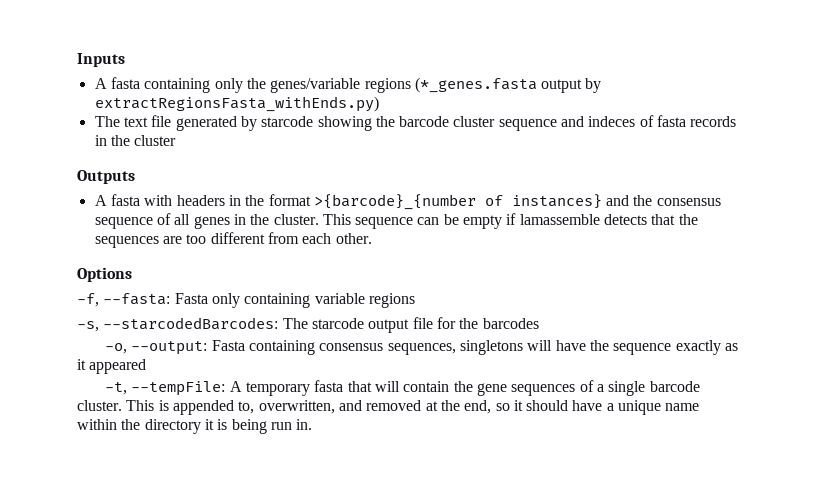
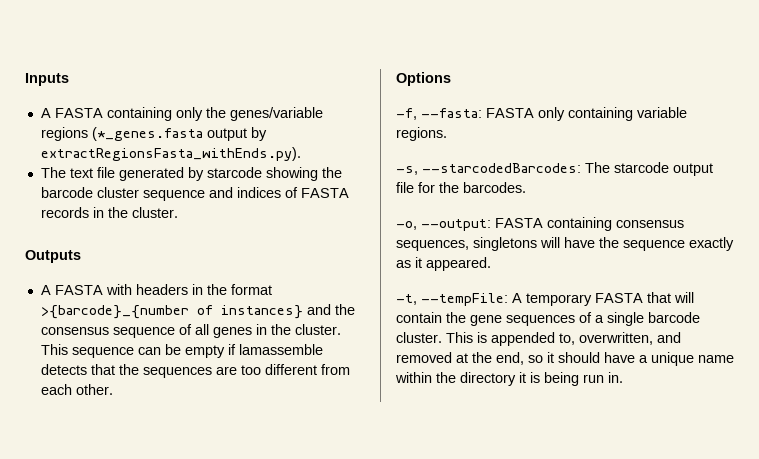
[110,77,140,89] fasta -> [54,108,103,118] FASTA
[94,96,379,112] extractRegionsFasta_withEnds.py) -> [40,147,301,161] extractRegionsFasta_withEnds.py).
[588,115,687,127] indeces of fasta -> [236,187,349,198] indices of FASTA
[134,135,177,146] cluster -> [131,207,178,218] cluster.
[110,194,140,206] fasta -> [54,285,103,295] FASTA
[174,293,208,304] Fasta -> [486,108,534,118] FASTA
[368,293,415,308] regions -> [396,127,447,141] regions.
[482,318,539,329] barcodes -> [463,182,526,193] barcodes.
[211,340,245,351] Fasta -> [495,218,543,228] FASTA
[89,359,147,374] appeared -> [426,257,491,271] appeared.
[314,380,344,392] fasta -> [595,293,643,303] FASTA

